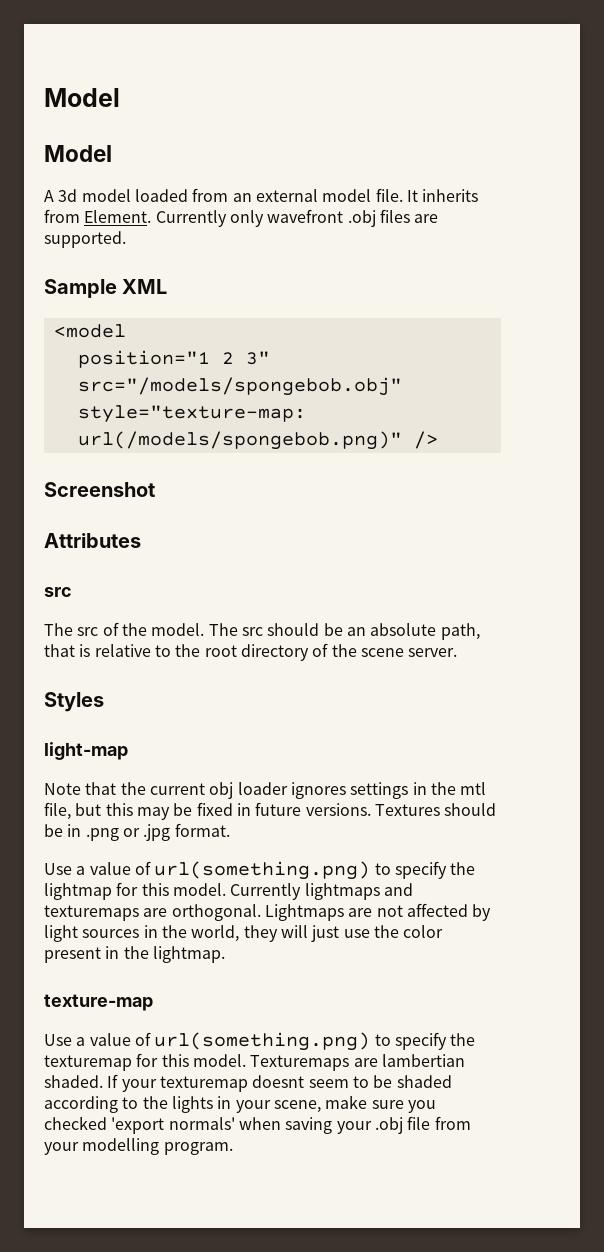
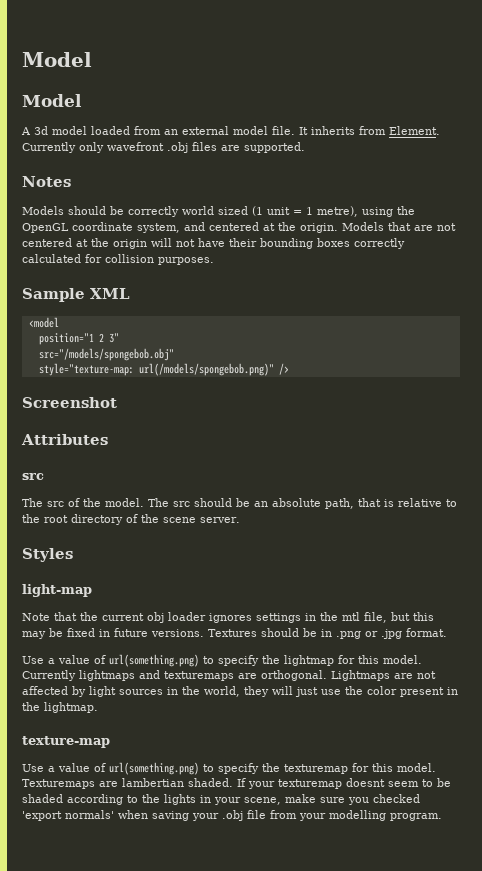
(126, 239) none -> [22,176,71,187] [22,206,415,217] [22,222,456,233] [22,238,405,249] [22,254,214,265] // Notes // Models should be correctly world sized (1 unit = 1 metre), using the OpenGL coordinate system, and centered at the origin. Models that are not centered at the origin will not have their bounding boxes correctly calculated for collision purposes.

